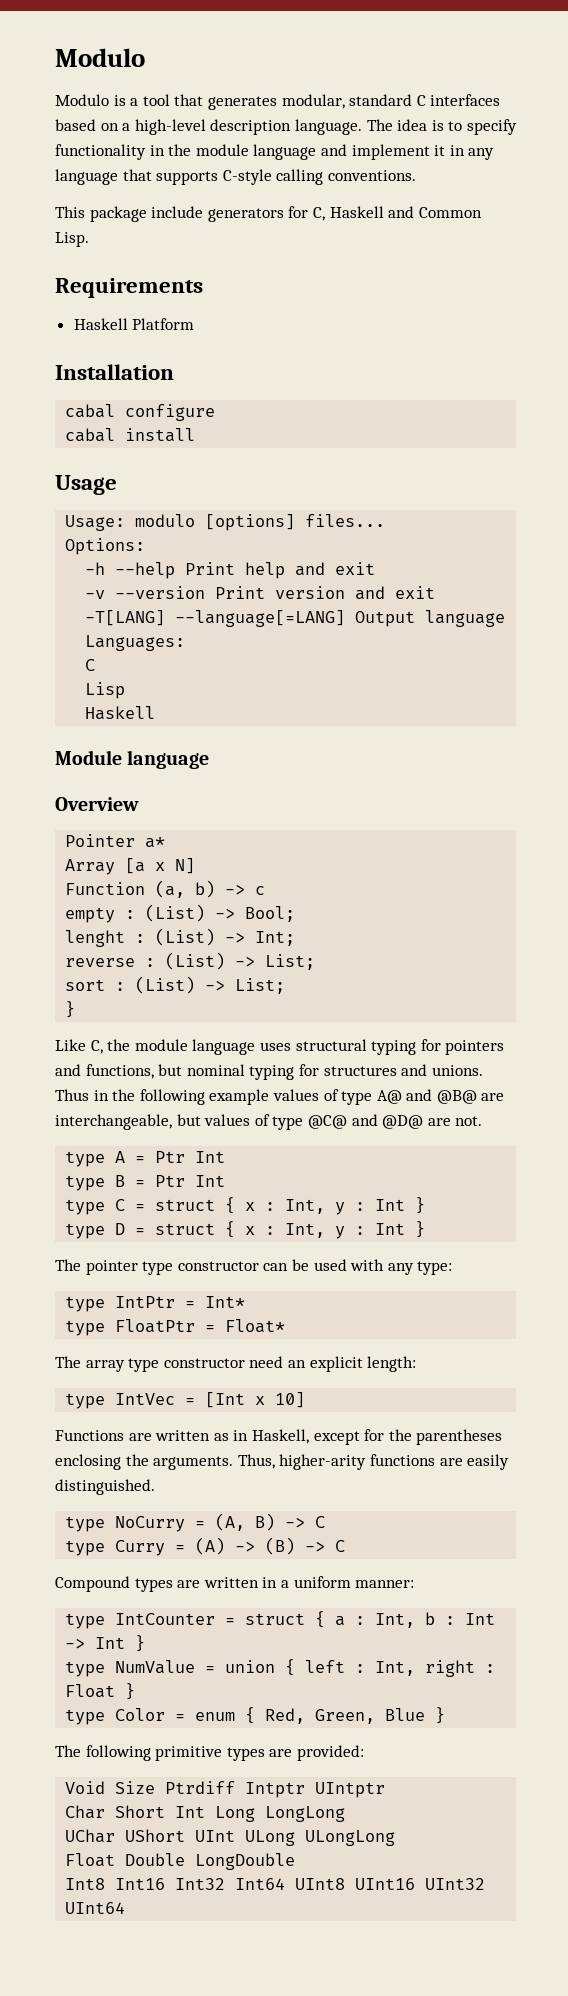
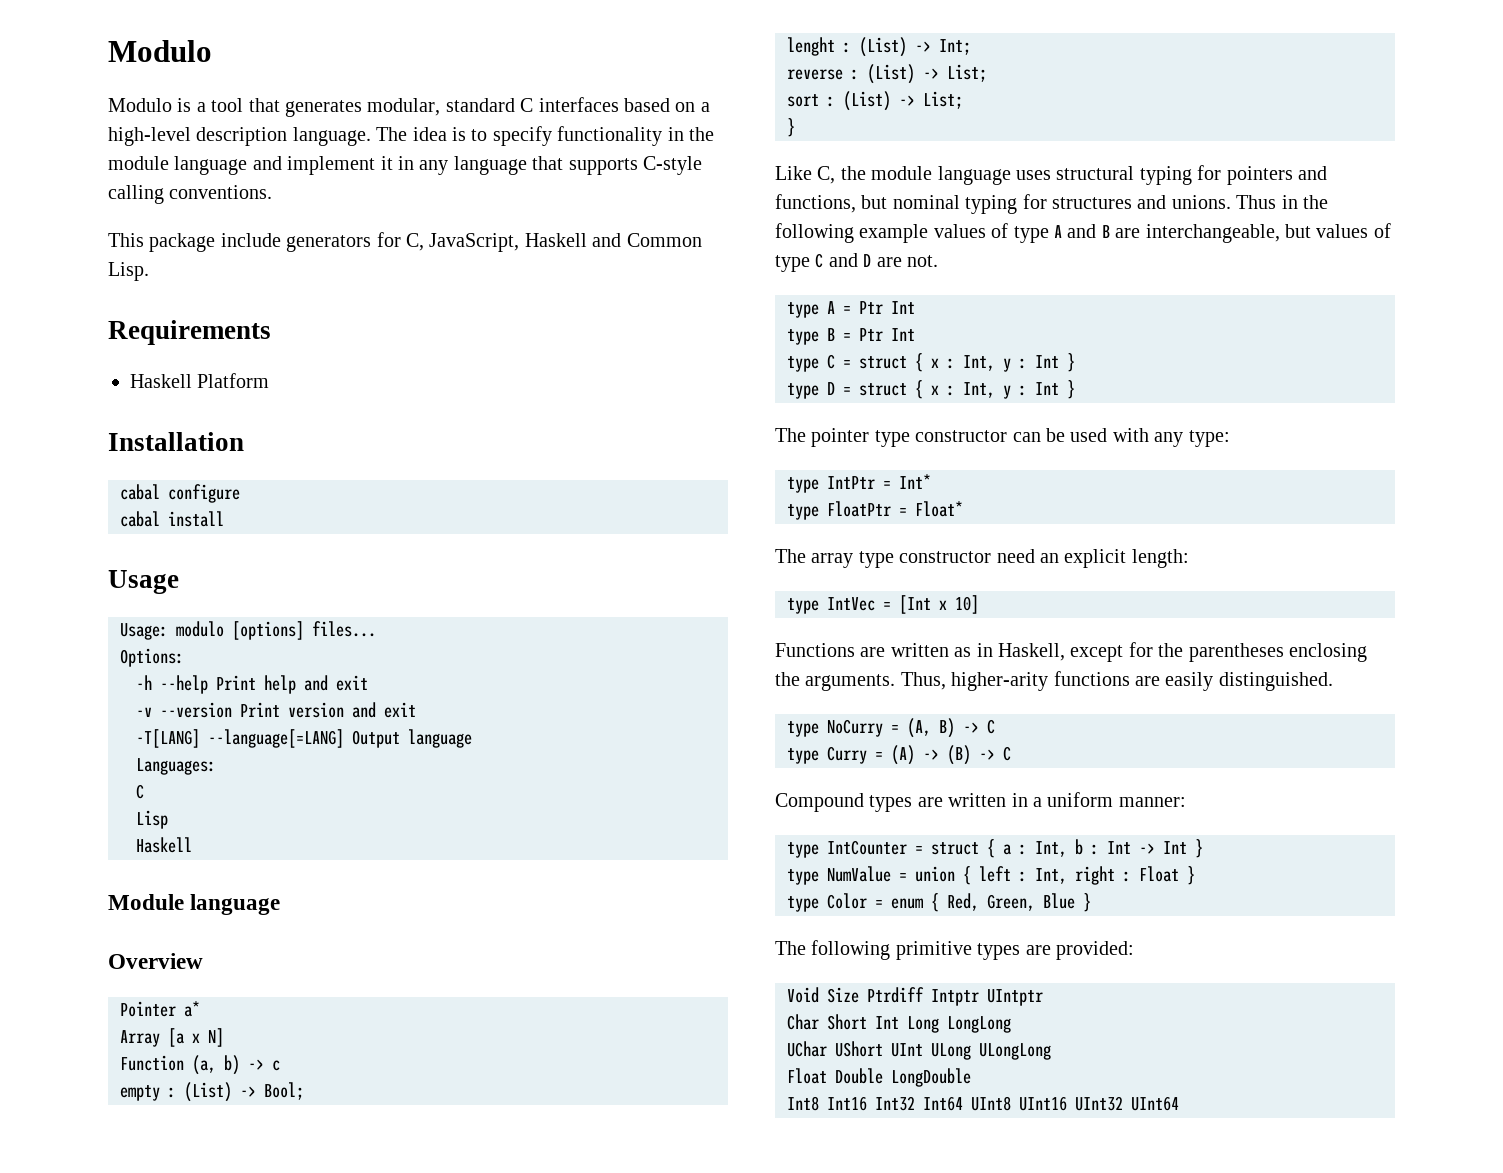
(325, 214) none -> [429,233,520,252] JavaScript,
[376,1089,477,1104] A@ and @B@ -> [1054,224,1110,238] A and B
[307,1114,424,1129] @C@ and @D@ -> [815,253,872,268] C and D

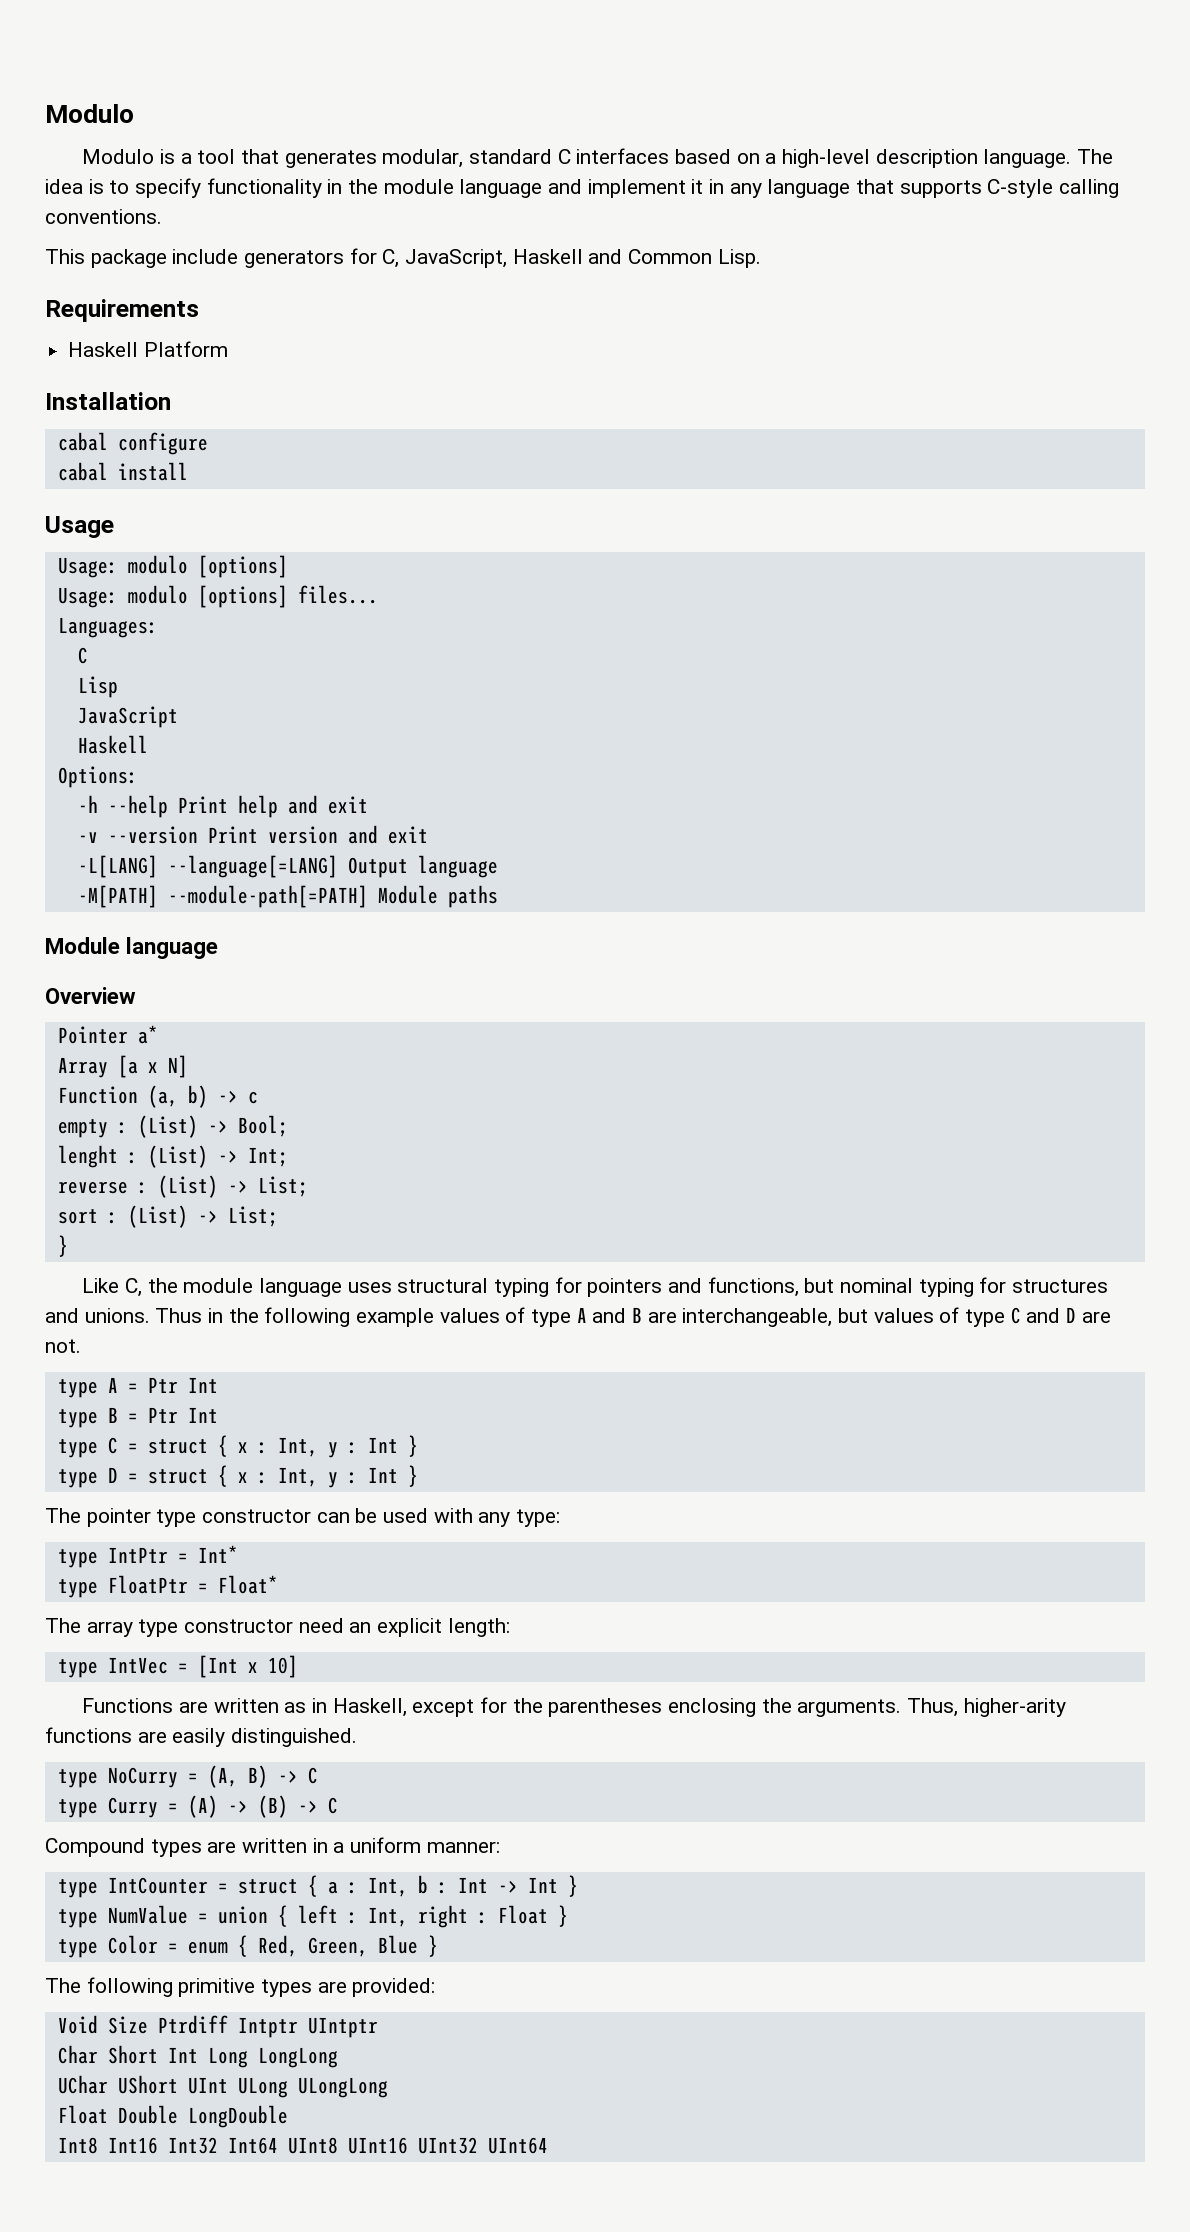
[312,621,376,637] files... -> [57,585,378,608] [57,617,158,638] [77,647,88,664] [77,676,118,698] [77,706,178,728] [77,735,148,754] // Usage: modulo [options] files... // Languages: // C // Lisp // JavaScript // Haskell
[136,729,200,748] -T[LANG] -> [77,855,158,878] -L[LANG]
[136,758,216,775] [136,784,144,799] [136,810,168,829] [136,837,192,853] Languages: // C // Lisp // Haskell -> [77,885,498,908] -M[PATH] --module-path[=PATH] Module paths

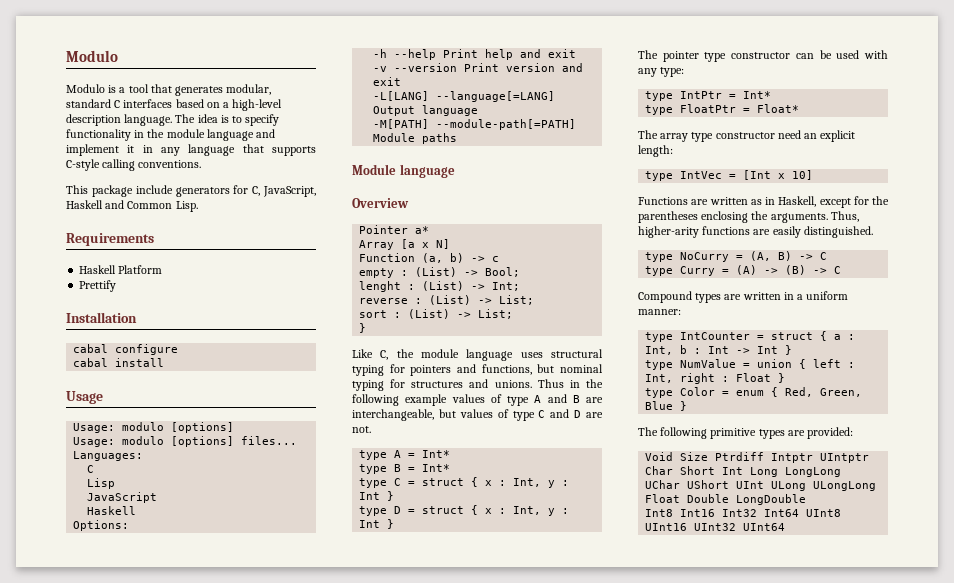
(228, 349) none -> [79,280,117,292] // Prettify
[147,1377,218,1393] Ptr Int -> [422,450,451,458] Int*
[147,1407,218,1423] Ptr Int -> [422,464,451,472] Int*

